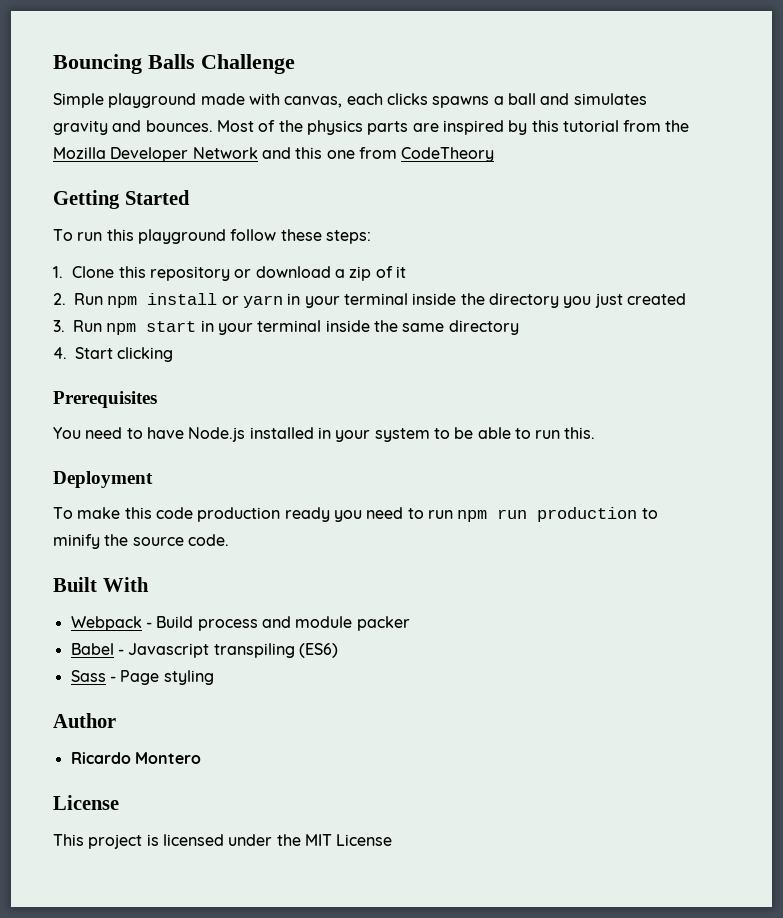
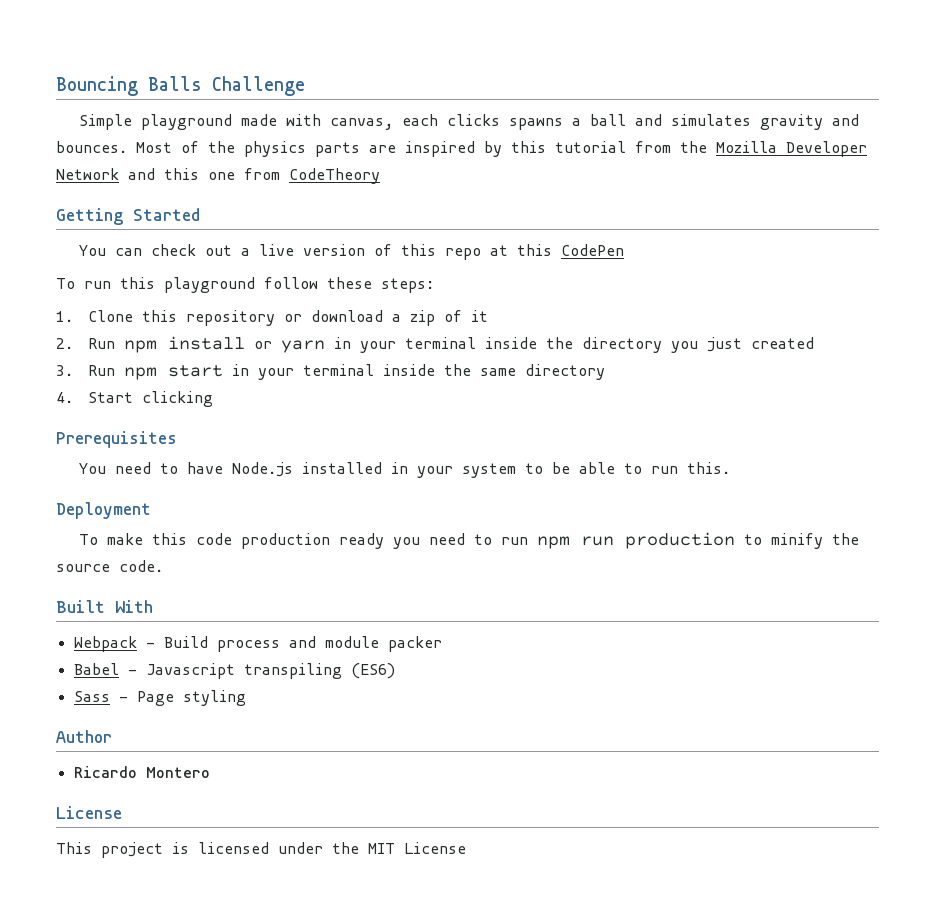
(190, 197) none -> [78,244,624,260] // You can check out a live version of this repo at this CodePen

